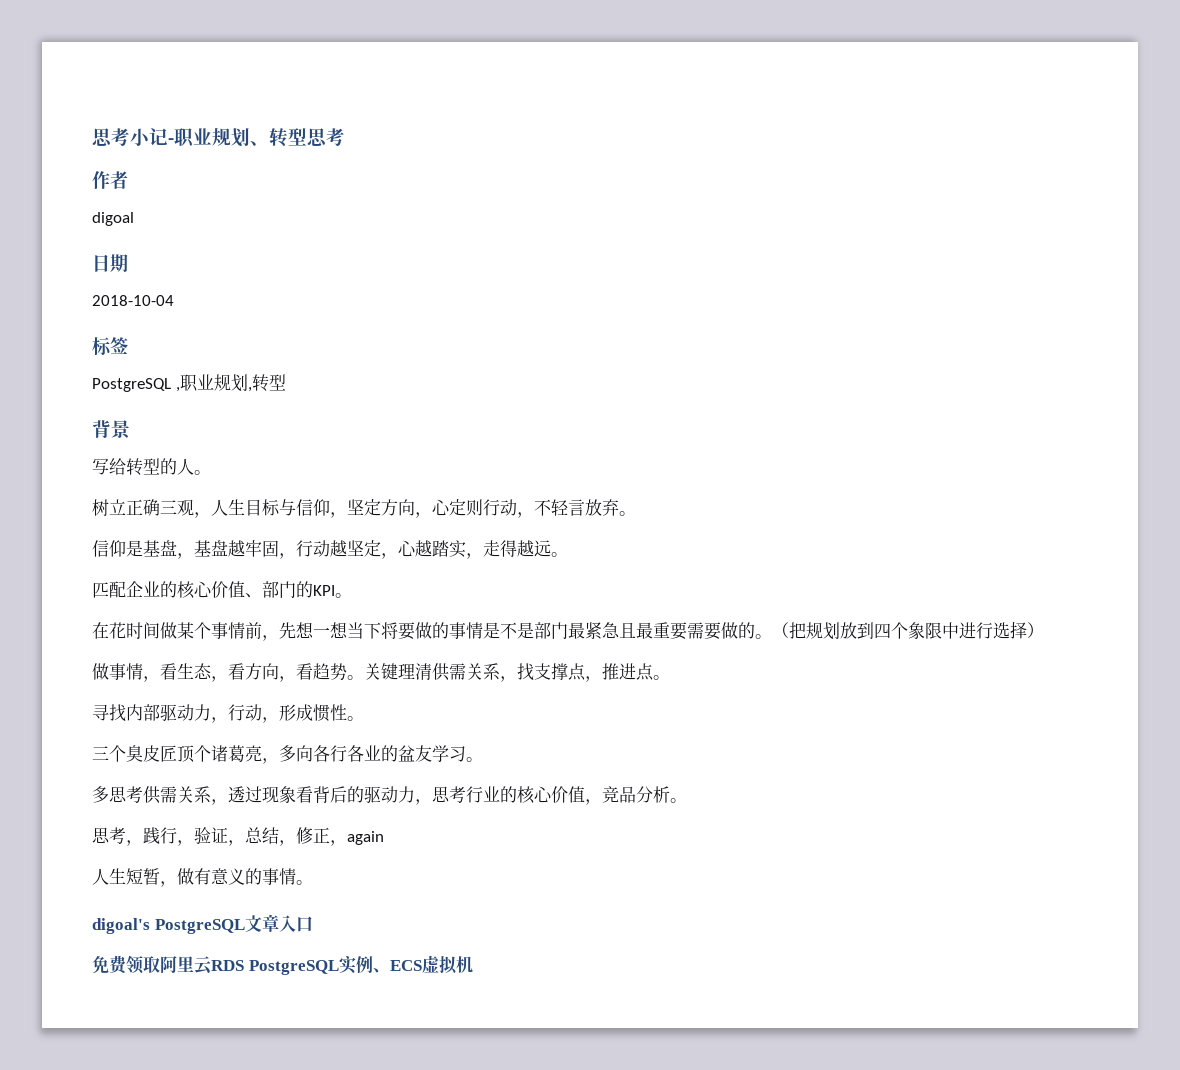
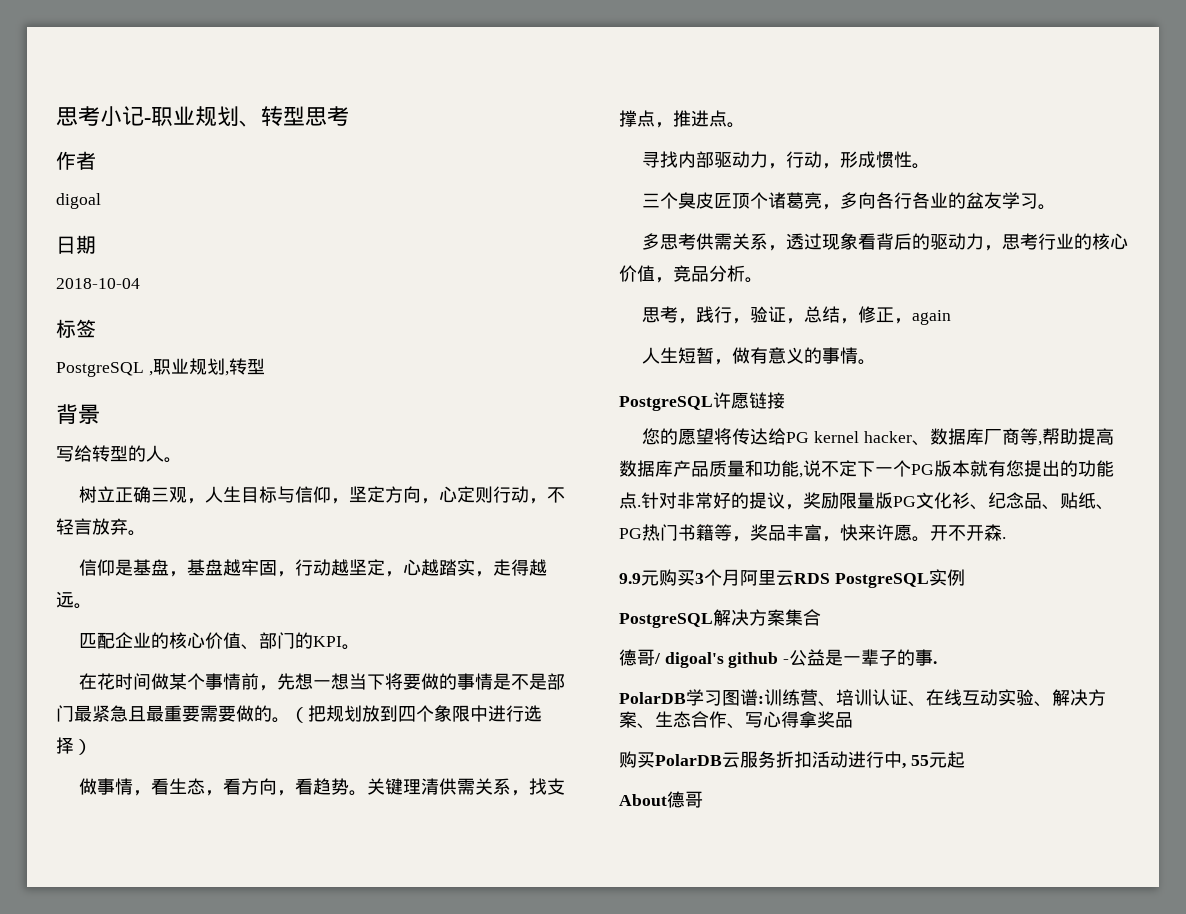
[92,914,313,934] [92,955,160,974] digoal's PostgreSQL文章入口 // 免费领取 -> [619,392,785,411] [642,428,1114,446] [619,460,1114,478] [619,492,1114,510] [619,524,1006,542] [619,569,740,586] PostgreSQL许愿链接 // 您的愿望将传达给PG kernel hacker、数据库厂商等,帮助提高数据库产品质量和功能,说不定下一个PG版本就有您提出的功能点.针对非常好的提议，奖励限量版PG文化衫、纪念品、贴纸、PG热门书籍等，奖品丰富，快来许愿。开不开森. // 9.9元购买3个月
[372,955,473,974] 、ECS虚拟机 -> [619,609,821,628] [619,649,938,668] [619,689,1106,707] [619,711,853,729] [619,751,965,769] [619,791,703,808] // PostgreSQL解决方案集合 // 德哥/ digoal's github -公益是一辈子的事. // PolarDB学习图谱:训练营、培训认证、在线互动实验、解决方案、生态合作、写心得拿奖品 // 购买PolarDB云服务折扣活动进行中, 55元起 // About德哥

